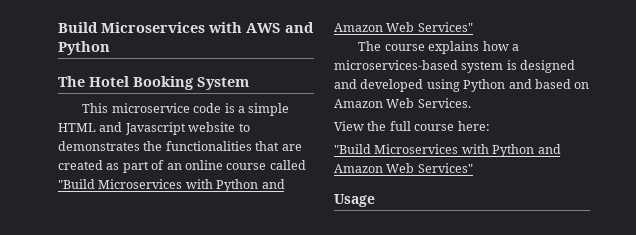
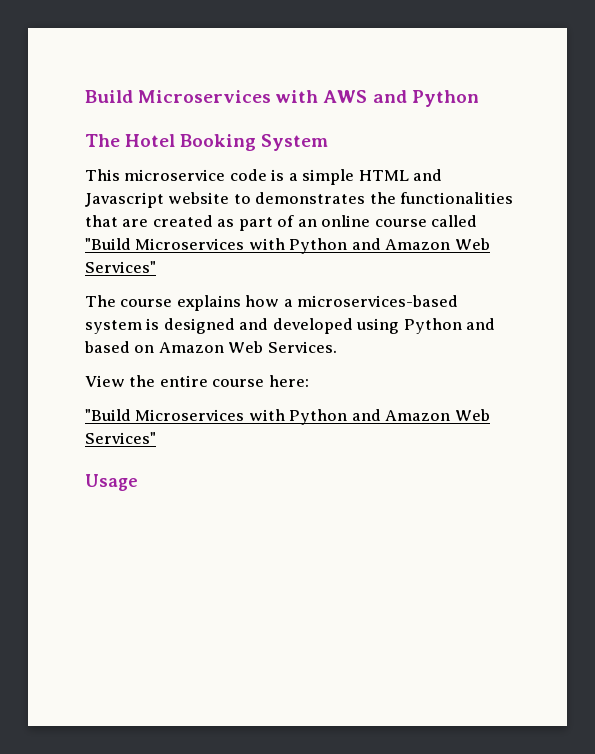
[389,121,411,131] full -> [159,375,208,387] entire

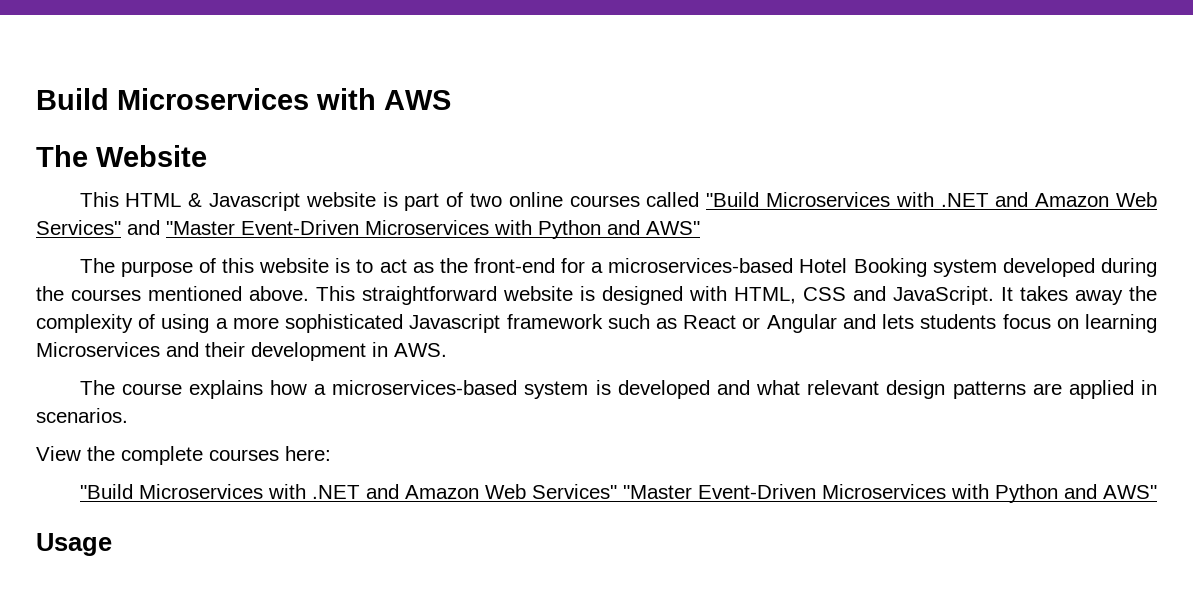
[372,90,479,107] [85,134,329,151] [85,169,443,185] [85,192,514,208] [85,215,427,231] and Python // The Hotel Booking System // This microservice code is a simple HTML and Javascript website to demonstrates the functionalities that are created as part of an online course -> [36,145,207,167] [79,192,640,211] // The Website // This HTML & Javascript website is part of two online courses
[289,238,490,254] [85,261,156,273] Python and Amazon Web Services" -> [940,192,1157,207] [36,220,700,239] [79,258,1158,277] [36,286,1157,305] [36,314,1157,333] [36,342,447,361] .NET and Amazon Web Services" and "Master Event-Driven Microservices with Python and AWS" // The purpose of this website is to act as the front-end for a microservices-based Hotel Booking system developed during the courses mentioned above. This straightforward website is designed with HTML, CSS and JavaScript. It takes away the complexity of using a more sophisticated Javascript framework such as React or Angular and lets students focus on learning Microservices and their development in AWS.
[163,318,496,334] [84,341,337,353] designed and developed using Python and based on Amazon Web Services. -> [617,380,1157,399] [36,408,128,423] developed and what relevant design patterns are applied in scenarios.
[159,375,265,387] entire course -> [121,446,279,465] complete courses
[289,409,490,425] [85,432,156,444] Python and Amazon Web Services" -> [311,484,1157,503] .NET and Amazon Web Services" "Master Event-Driven Microservices with Python and AWS"

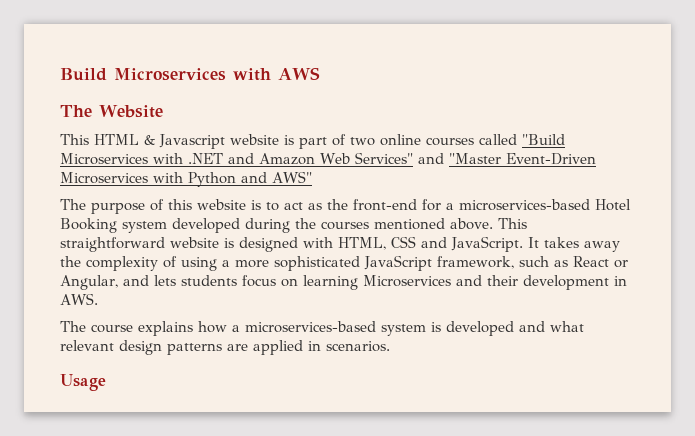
[409,314,603,333] Javascript framework -> [364,255,514,271] JavaScript framework,
[766,314,837,333] Angular -> [60,275,118,290] Angular,
[36,446,331,465] [79,484,1157,503] // View the complete courses here: // "Build Microservices with .NET and Amazon Web Services" "Master Event-Driven Microservices with Python and AWS" -> (390, 346) none

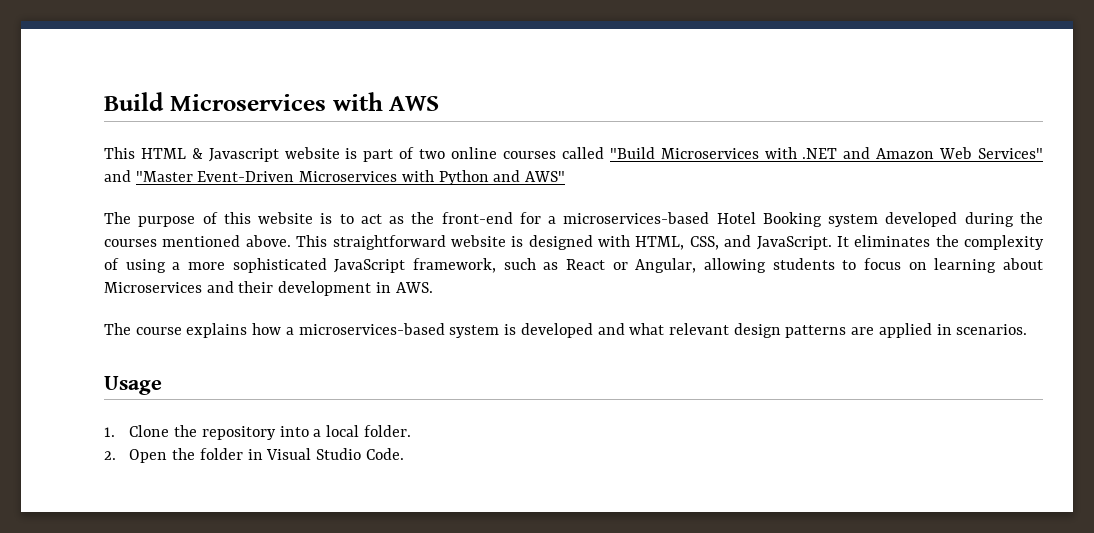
[60,105,163,118] // The Website -> (440, 103) none
[391,236,416,248] CSS -> [689,236,719,250] CSS,
[544,237,620,252] takes away -> [854,235,931,247] eliminates
[123,275,237,286] and lets students -> [704,258,857,273] allowing students to
(358, 282) none -> [1002,258,1043,270] about
(106, 382) none -> [104,425,411,440] [104,448,404,463] // 1. Clone the repository into a local folder. // 2. Open the folder in Visual Studio Code.

